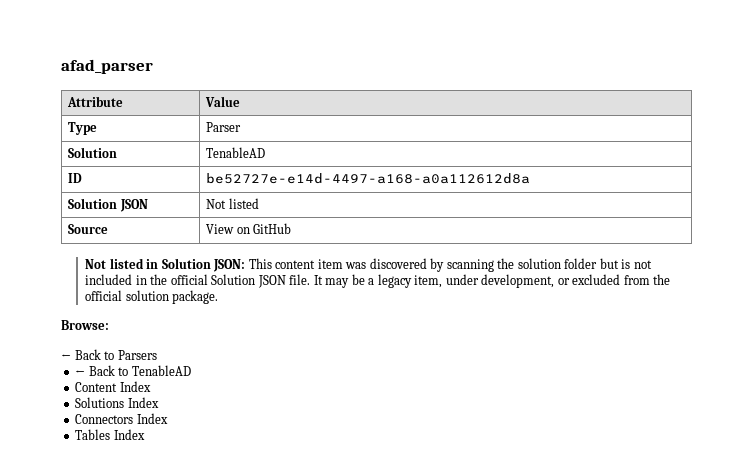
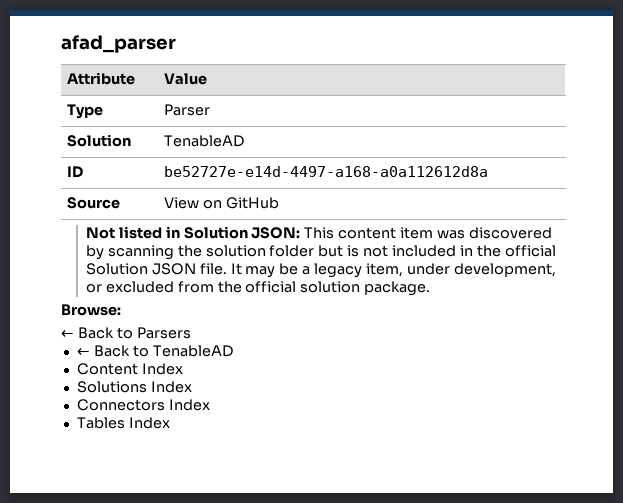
[68,198,148,212] [206,198,259,209] // Solution JSON | Not listed -> (489, 171) none

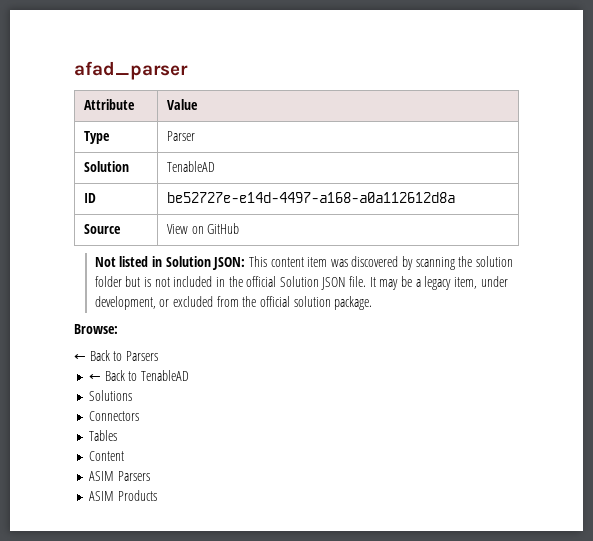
[76,363,183,375] // Content Index -> (189, 375) none
[150,381,192,393] Index -> (132, 395) none
[168,399,210,411] Index -> (139, 416) none
[128,417,170,429] Index -> [88,451,124,461] [88,471,150,481] [88,490,157,501] // Content // ASIM Parsers // ASIM Products

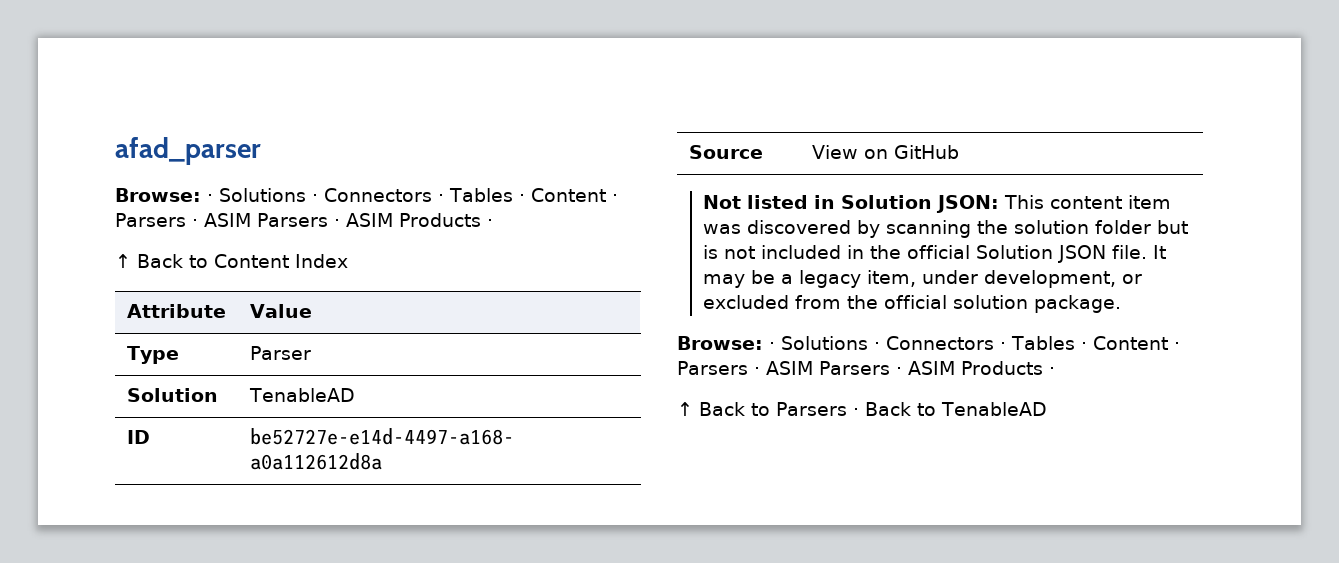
(188, 70) none -> [115,188,618,202] [115,213,493,227] [115,254,348,268] // Browse: · Solutions · Connectors · Tables · Content · Parsers · ASIM Parsers · ASIM Products · // ↑ Back to Content Index
[74,354,86,361] // ← -> [769,336,1180,350] [677,361,1055,375] [677,402,693,416] · Solutions · Connectors · Tables · Content · Parsers · ASIM Parsers · ASIM Products · // ↑
[88,374,101,381] // ← -> [852,408,859,416] ·
[88,390,132,401] [88,411,139,421] [88,430,117,441] [88,451,124,461] [88,471,150,481] [88,490,157,501] // Solutions // Connectors // Tables // Content // ASIM Parsers // ASIM Products -> (1047, 409) none

